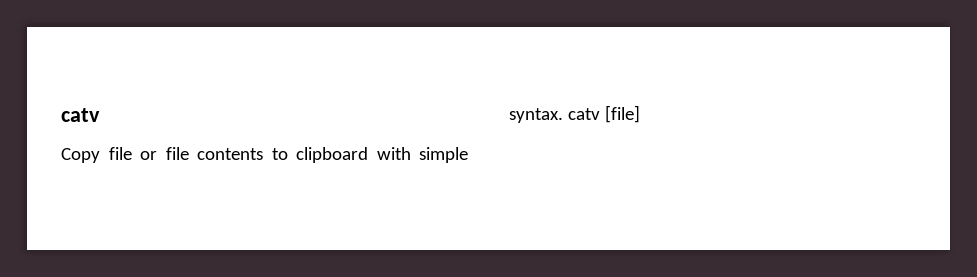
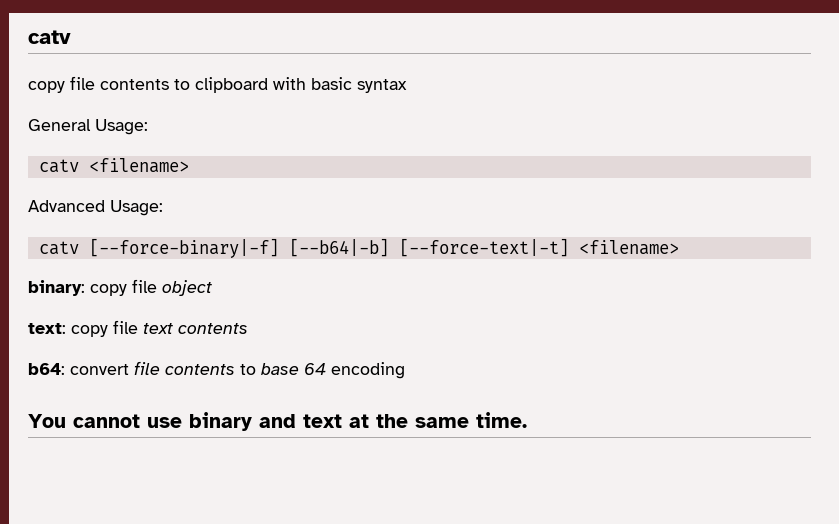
[61,147,157,163] Copy file or -> [28,81,65,93] copy
[419,147,468,163] [509,105,640,123] simple syntax. catv [file] -> [311,77,407,93] [28,119,148,135] [38,158,189,173] [28,200,163,216] [38,238,679,258] [28,279,212,296] [28,320,248,337] [28,361,405,379] [28,412,527,431] basic syntax // General Usage: // catv <filename> // Advanced Usage: // catv [--force-binary|-f] [--b64|-b] [--force-text|-t] <filename> // binary: copy file object // text: copy file text contents // b64: convert file contents to base 64 encoding // You cannot use binary and text at the same time.

